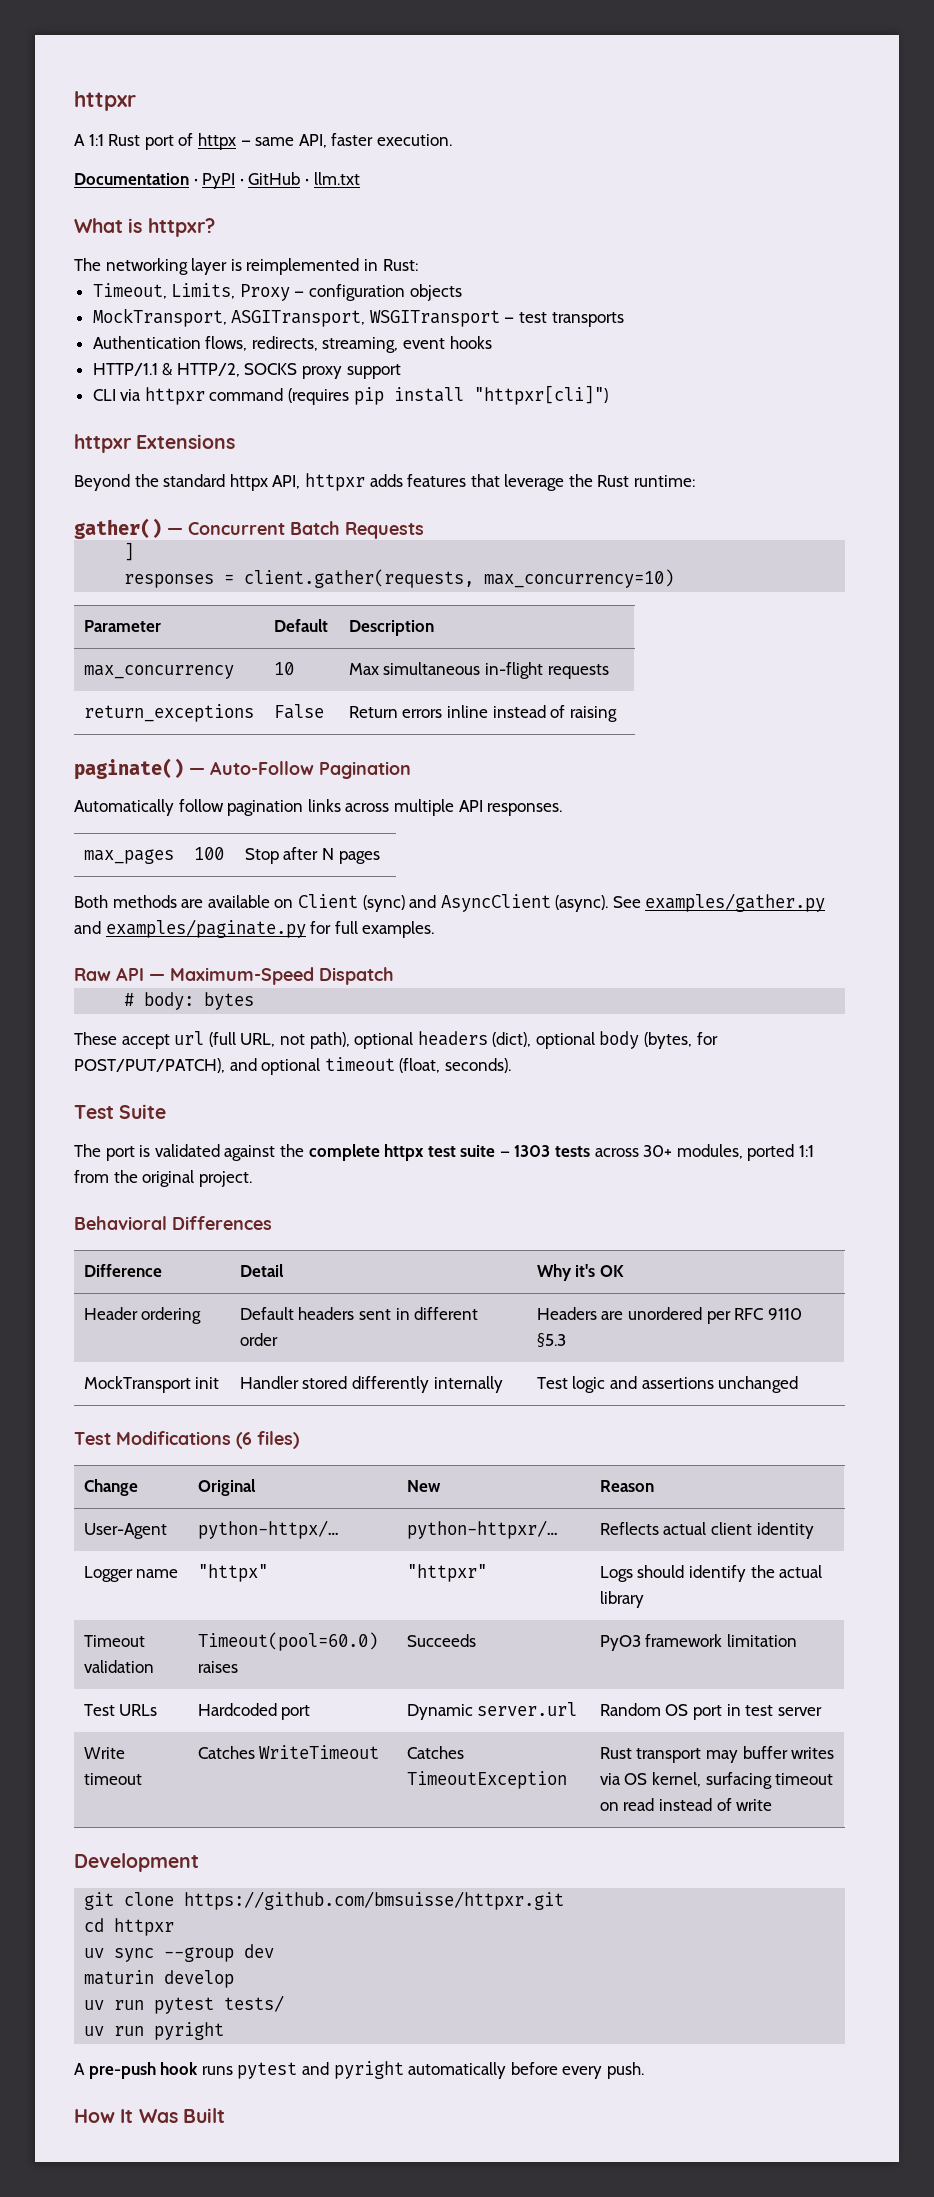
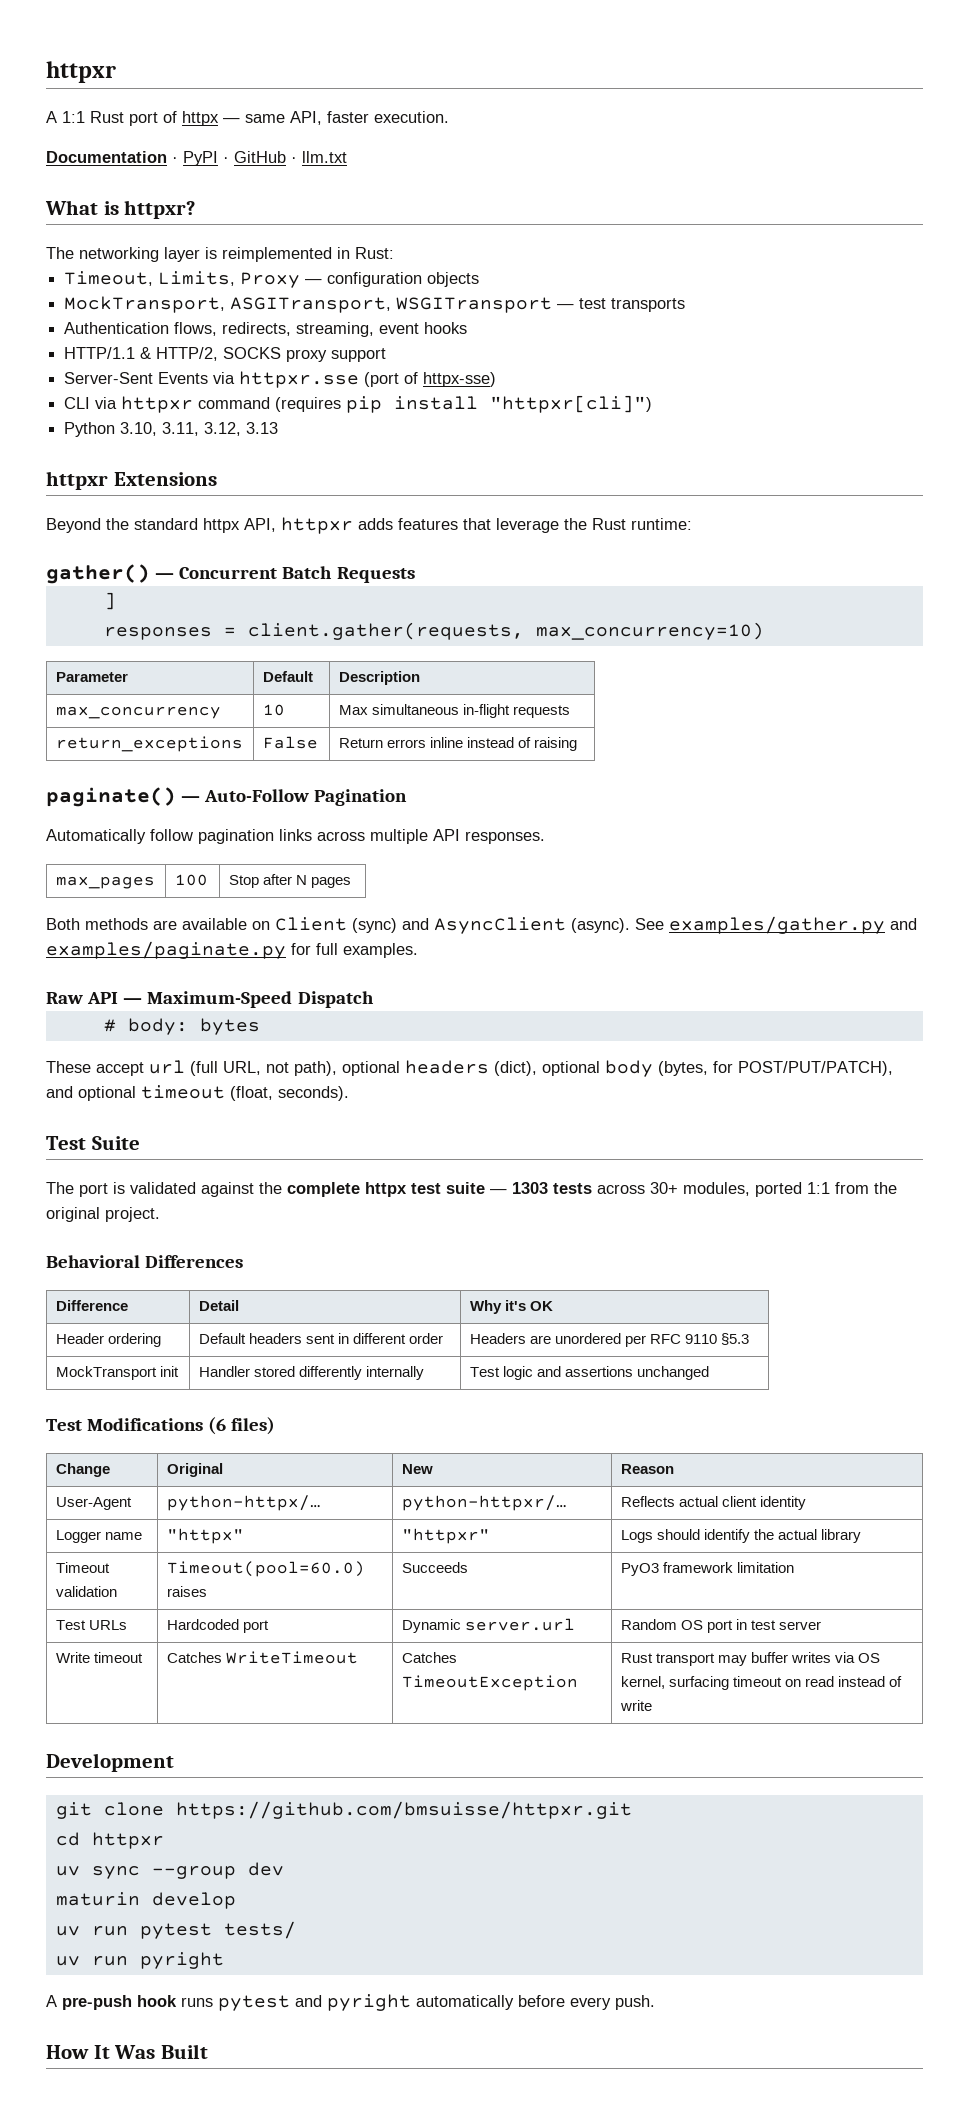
(401, 371) none -> [64,371,497,388] // Server-Sent Events via httpxr.sse (port of httpx-sse)
(608, 395) none -> [64,422,279,437] // Python 3.10, 3.11, 3.12, 3.13

